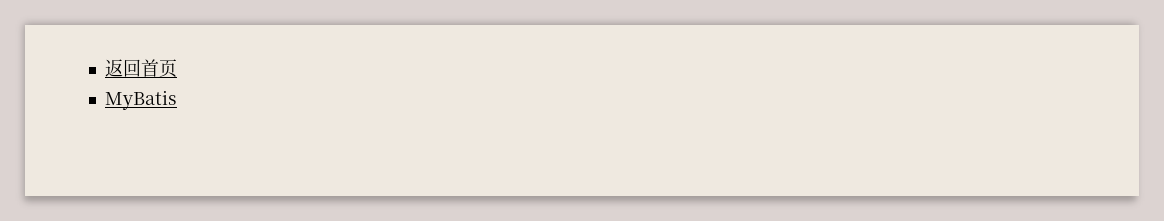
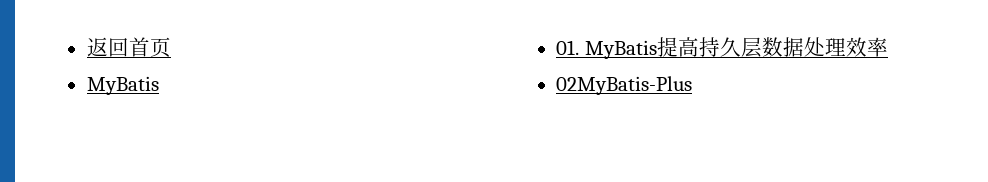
(177, 100) none -> [556,37,888,59] [556,76,693,95] // 01. MyBatis提高持久层数据处理效率 // 02MyBatis-Plus

